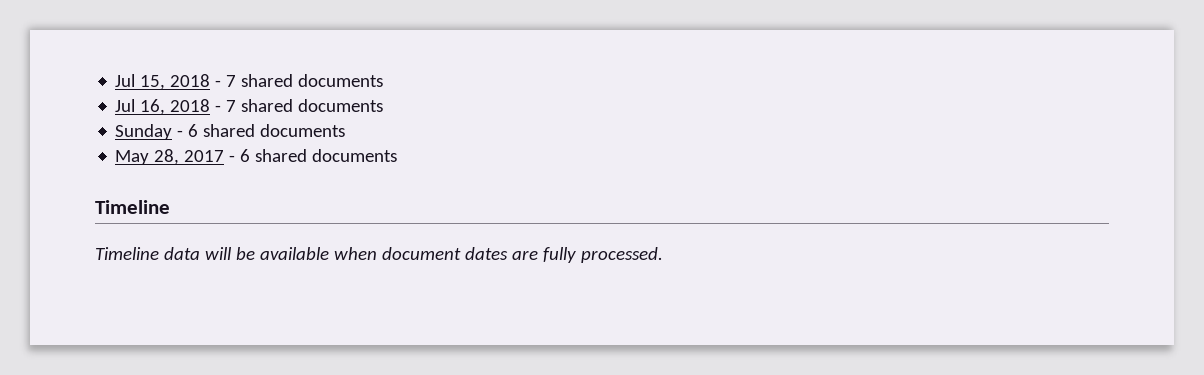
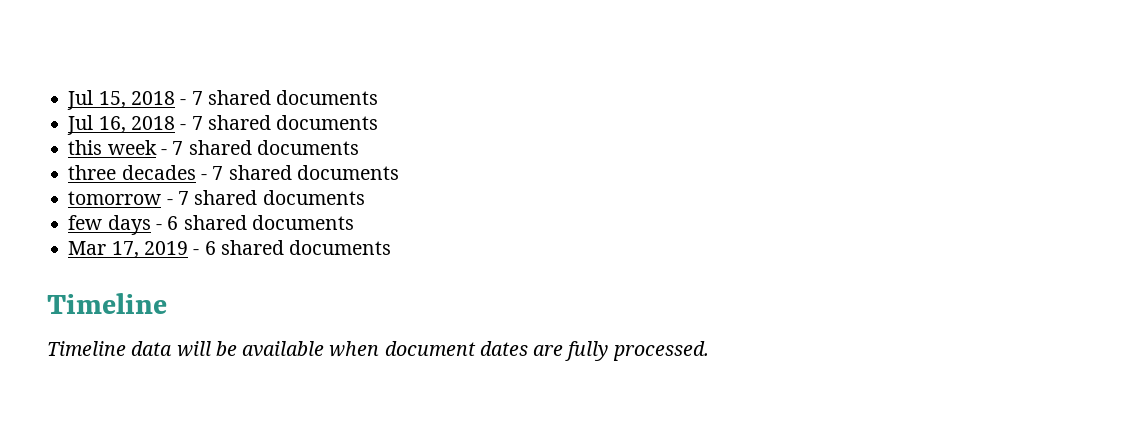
[115,124,346,140] [115,149,225,165] Sunday - 6 shared documents // May 28, 2017 -> [68,140,359,155] [68,165,399,180] [68,190,365,205] [68,215,354,235] [68,241,188,258] this week - 7 shared documents // three decades - 7 shared documents // tomorrow - 7 shared documents // few days - 6 shared documents // Mar 17, 2019

